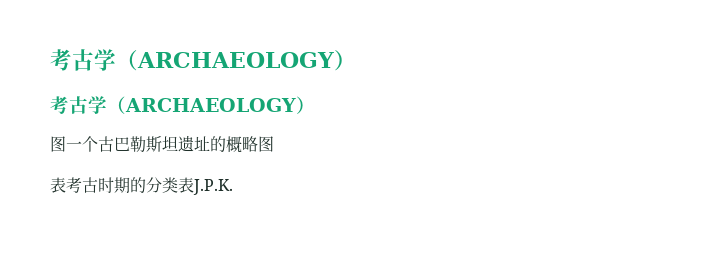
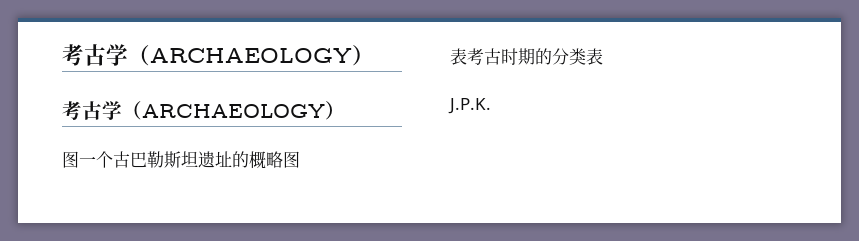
(194, 185) none -> (603, 56) //

